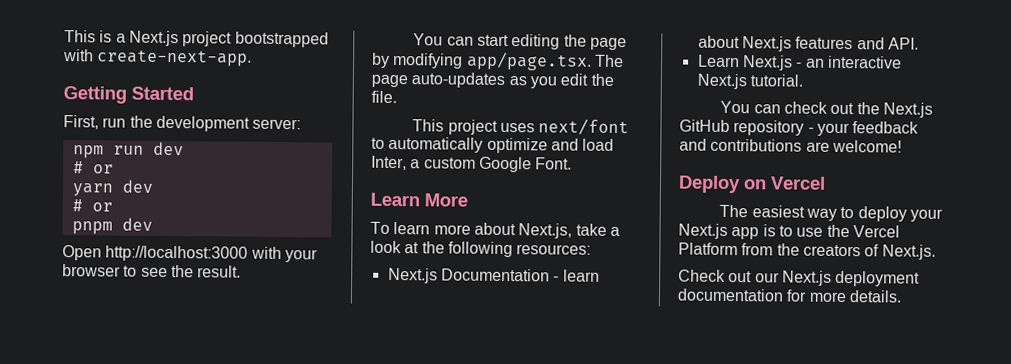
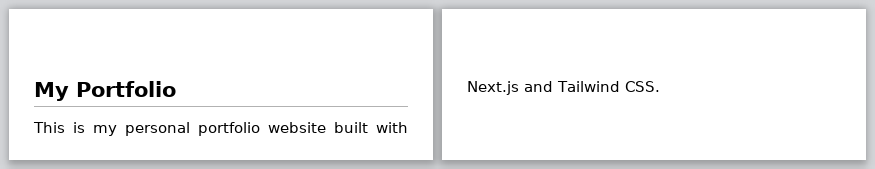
[64,30,329,48] [63,49,253,67] [63,86,194,104] [63,115,302,132] [72,141,184,159] [72,161,114,174] [71,179,154,197] [71,199,113,212] [71,217,153,235] [62,245,318,263] [62,264,242,278] [413,33,627,51] [372,51,624,71] [371,72,614,89] [371,90,397,104] [412,118,630,136] [371,136,615,154] [371,155,573,173] [370,192,468,207] [370,221,620,239] [370,240,592,258] [387,267,600,284] [697,35,919,52] [697,54,902,71] [696,73,803,90] [720,100,933,118] [679,119,920,137] [679,138,902,153] [678,175,826,194] [719,204,943,222] [678,223,900,240] [678,242,936,260] [678,269,921,287] [677,288,902,303] This is a Next.js project bootstrapped with create-next-app. // Getting Started // First, run the development server: // npm run dev // # or // yarn dev // # or // pnpm dev // Open http://localhost:3000 with your browser to see the result. // You can start editing the page by modifying app/page.tsx. The page auto-updates as you edit the file. // This project uses next/font to automatically optimize and load Inter, a custom Google Font. // Learn More // To learn more about Next.js, take a look at the following resources: // Next.js Documentation - learn about Next.js features and API. // Learn Next.js - an interactive Next.js tutorial. // You can check out the Next.js GitHub repository - your feedback and contributions are welcome! // Deploy on Vercel // The easiest way to deploy your Next.js app is to use the Vercel Platform from the creators of Next.js. // Check out our Next.js deployment documentation for more details. -> [34,81,176,101] [33,122,408,136] [467,81,660,95] My Portfolio // This is my personal portfolio website built with Next.js and Tailwind CSS.

